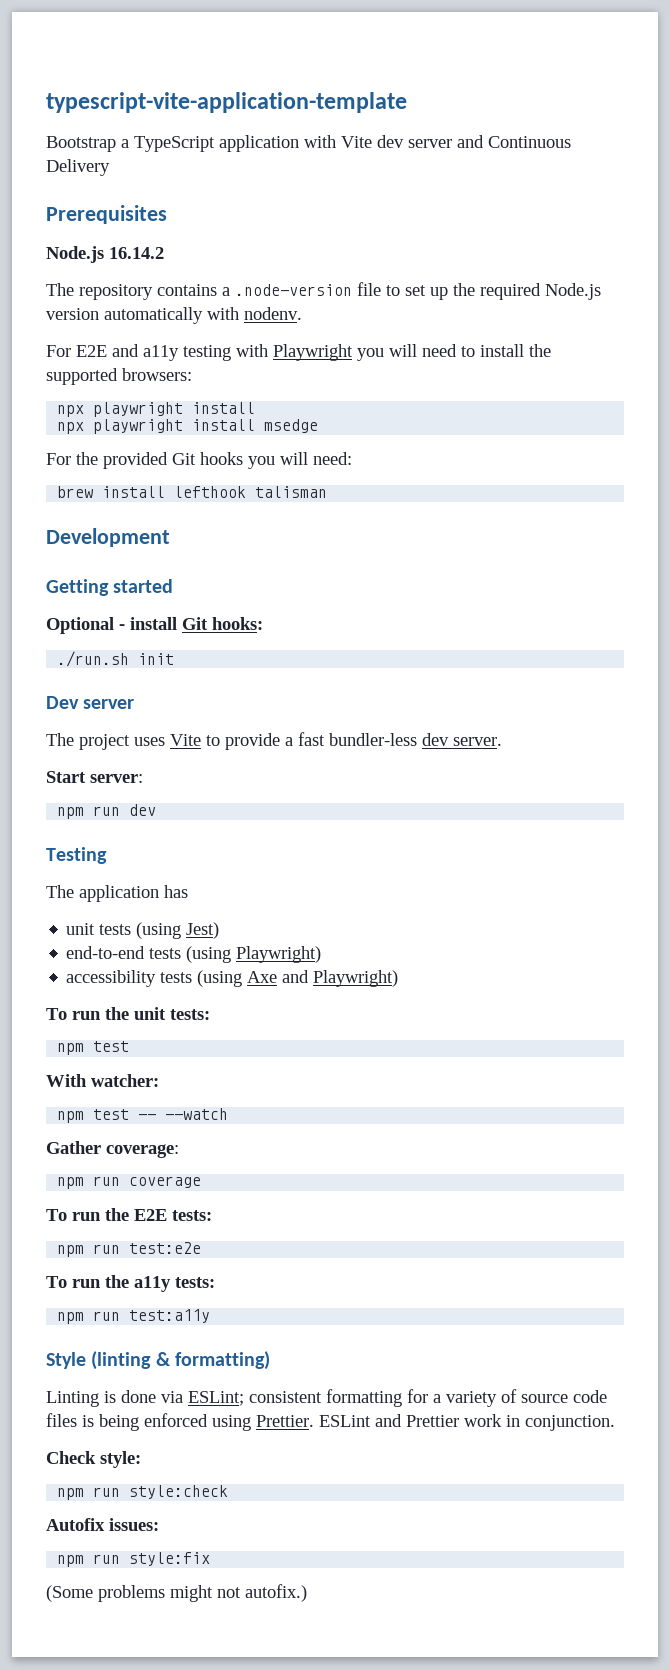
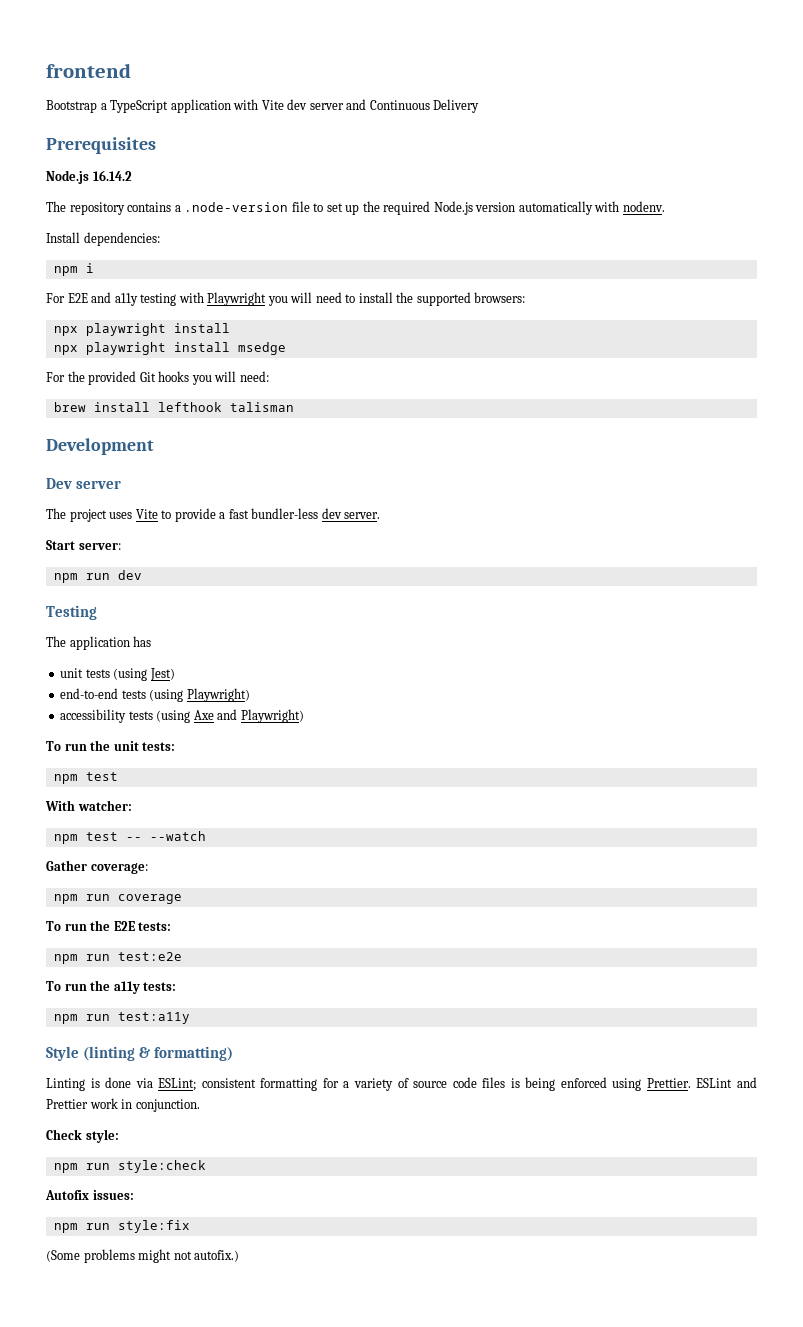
[46,92,407,113] typescript-vite-application-template -> [46,63,131,78] frontend
(302, 313) none -> [46,232,160,246] [53,263,94,276] // Install dependencies: // npm i
[46,579,174,596] [46,617,263,634] [57,651,175,667] // Getting started // Optional - install Git hooks: // ./run.sh init -> (154, 446) none

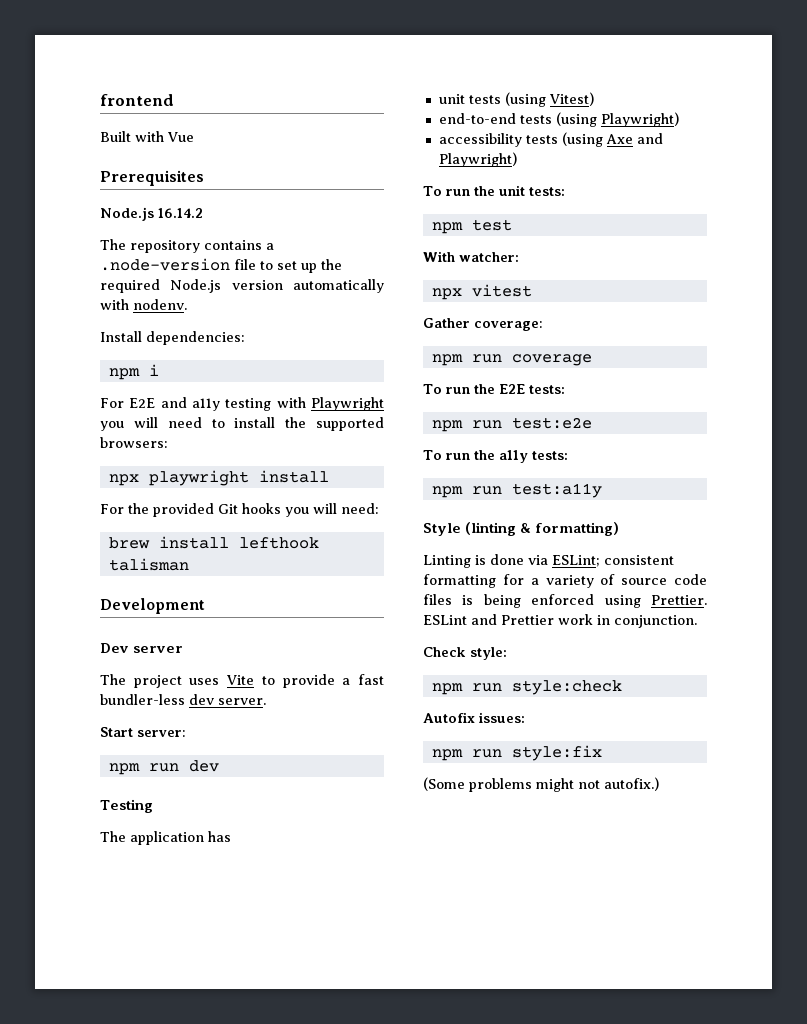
[46,99,480,113] Bootstrap a TypeScript application with Vite dev server and Continuous Delivery -> [100,131,194,142] Built with Vue
[53,342,286,355] // npx playwright install msedge -> (329, 476) none
[149,668,175,681] Jest) -> [548,92,594,106] Vitest)
[53,831,206,844] npm test -- --watch -> [431,284,532,300] npx vitest

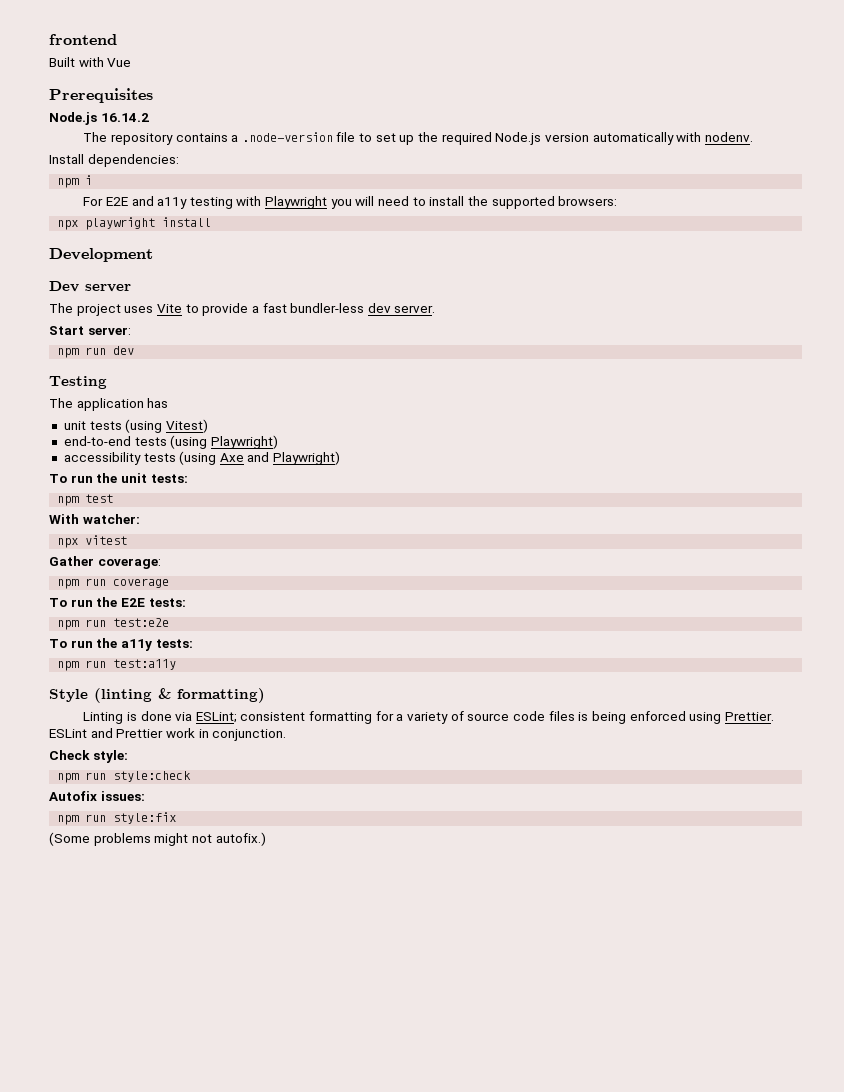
[100,503,379,517] [108,536,319,549] [108,558,189,571] // For the provided Git hooks you will need: // brew install lefthook talisman -> (212, 222) none

